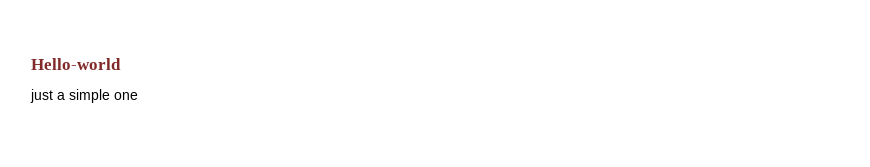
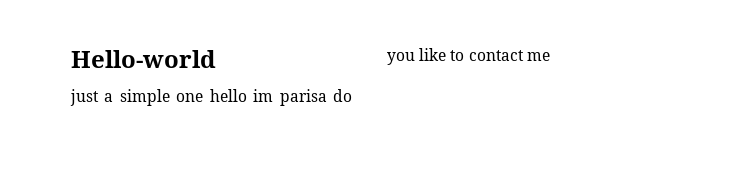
(138, 96) none -> [209,89,352,106] [387,48,550,65] hello im parisa do you like to contact me

